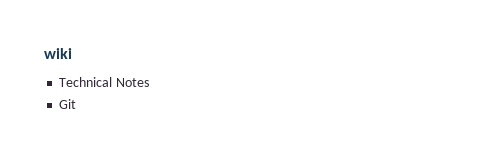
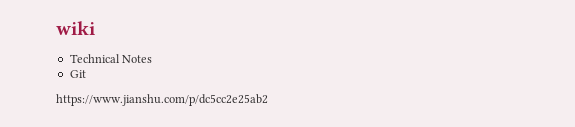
(77, 104) none -> [56,94,268,106] // https://www.jianshu.com/p/dc5cc2e25ab2

